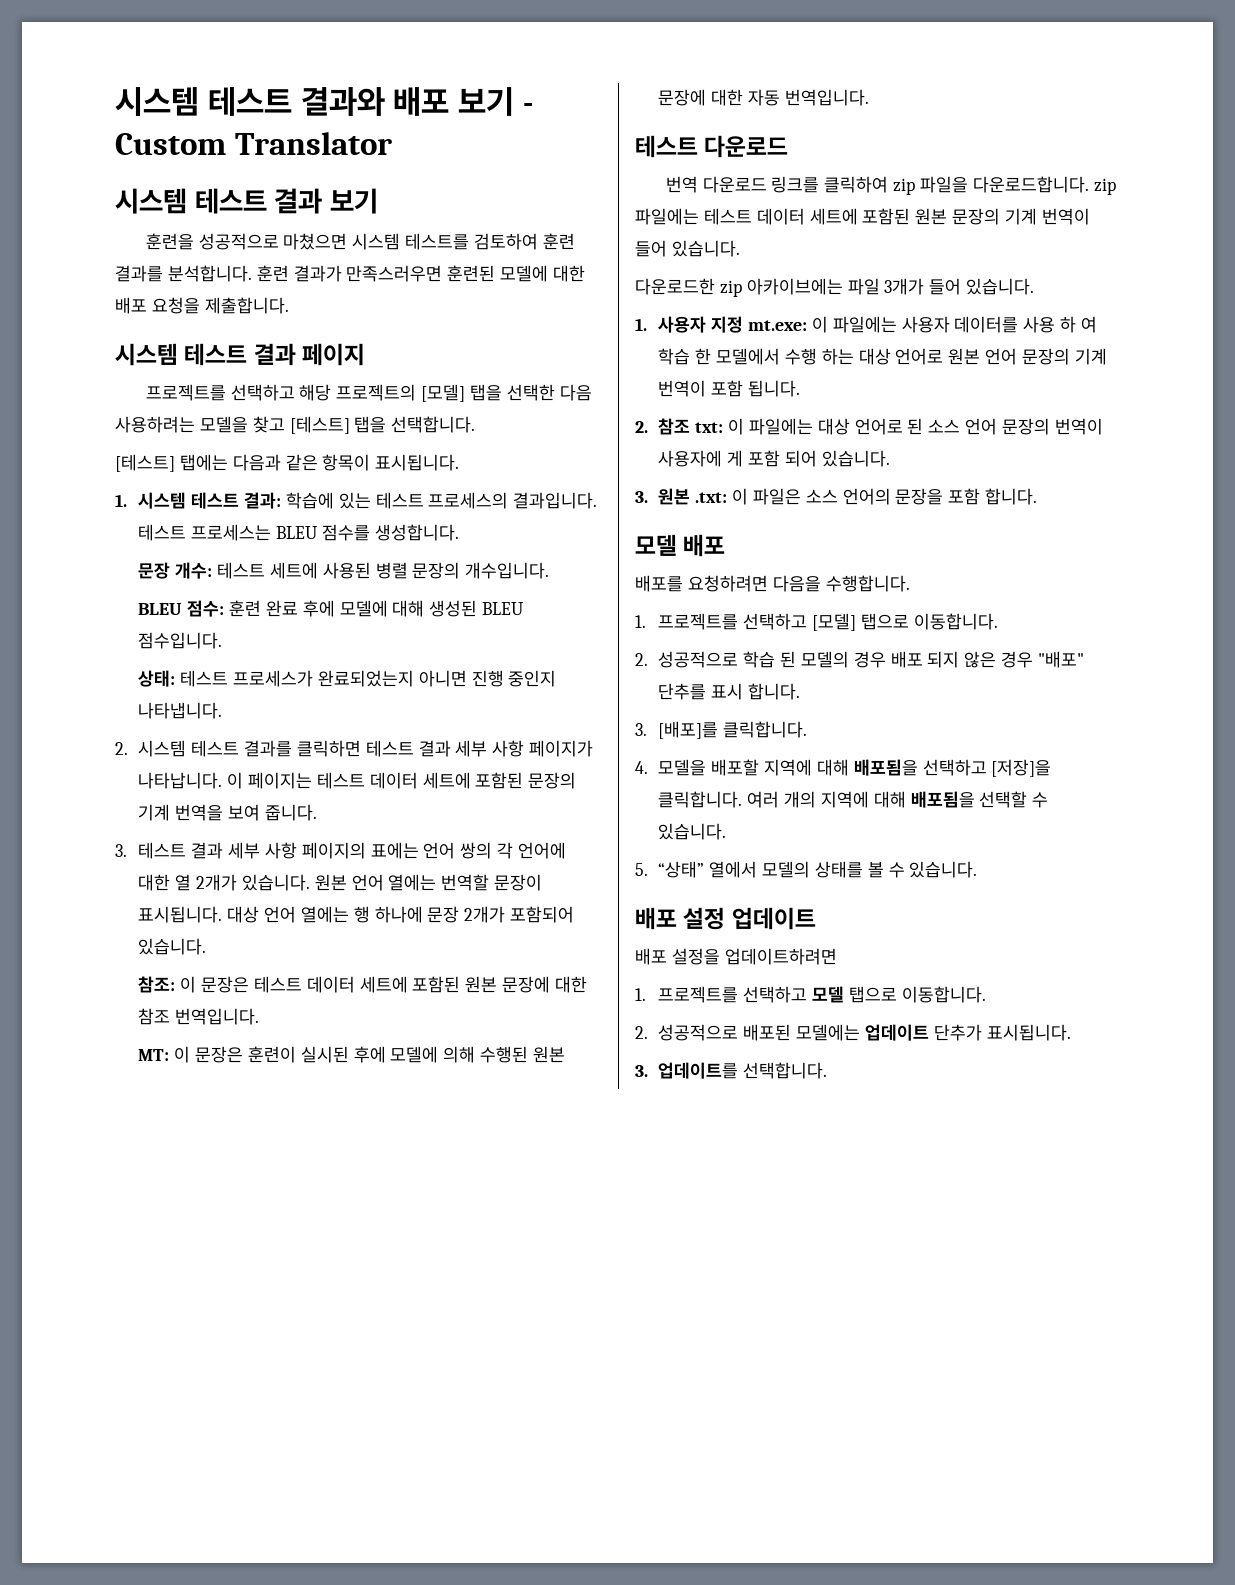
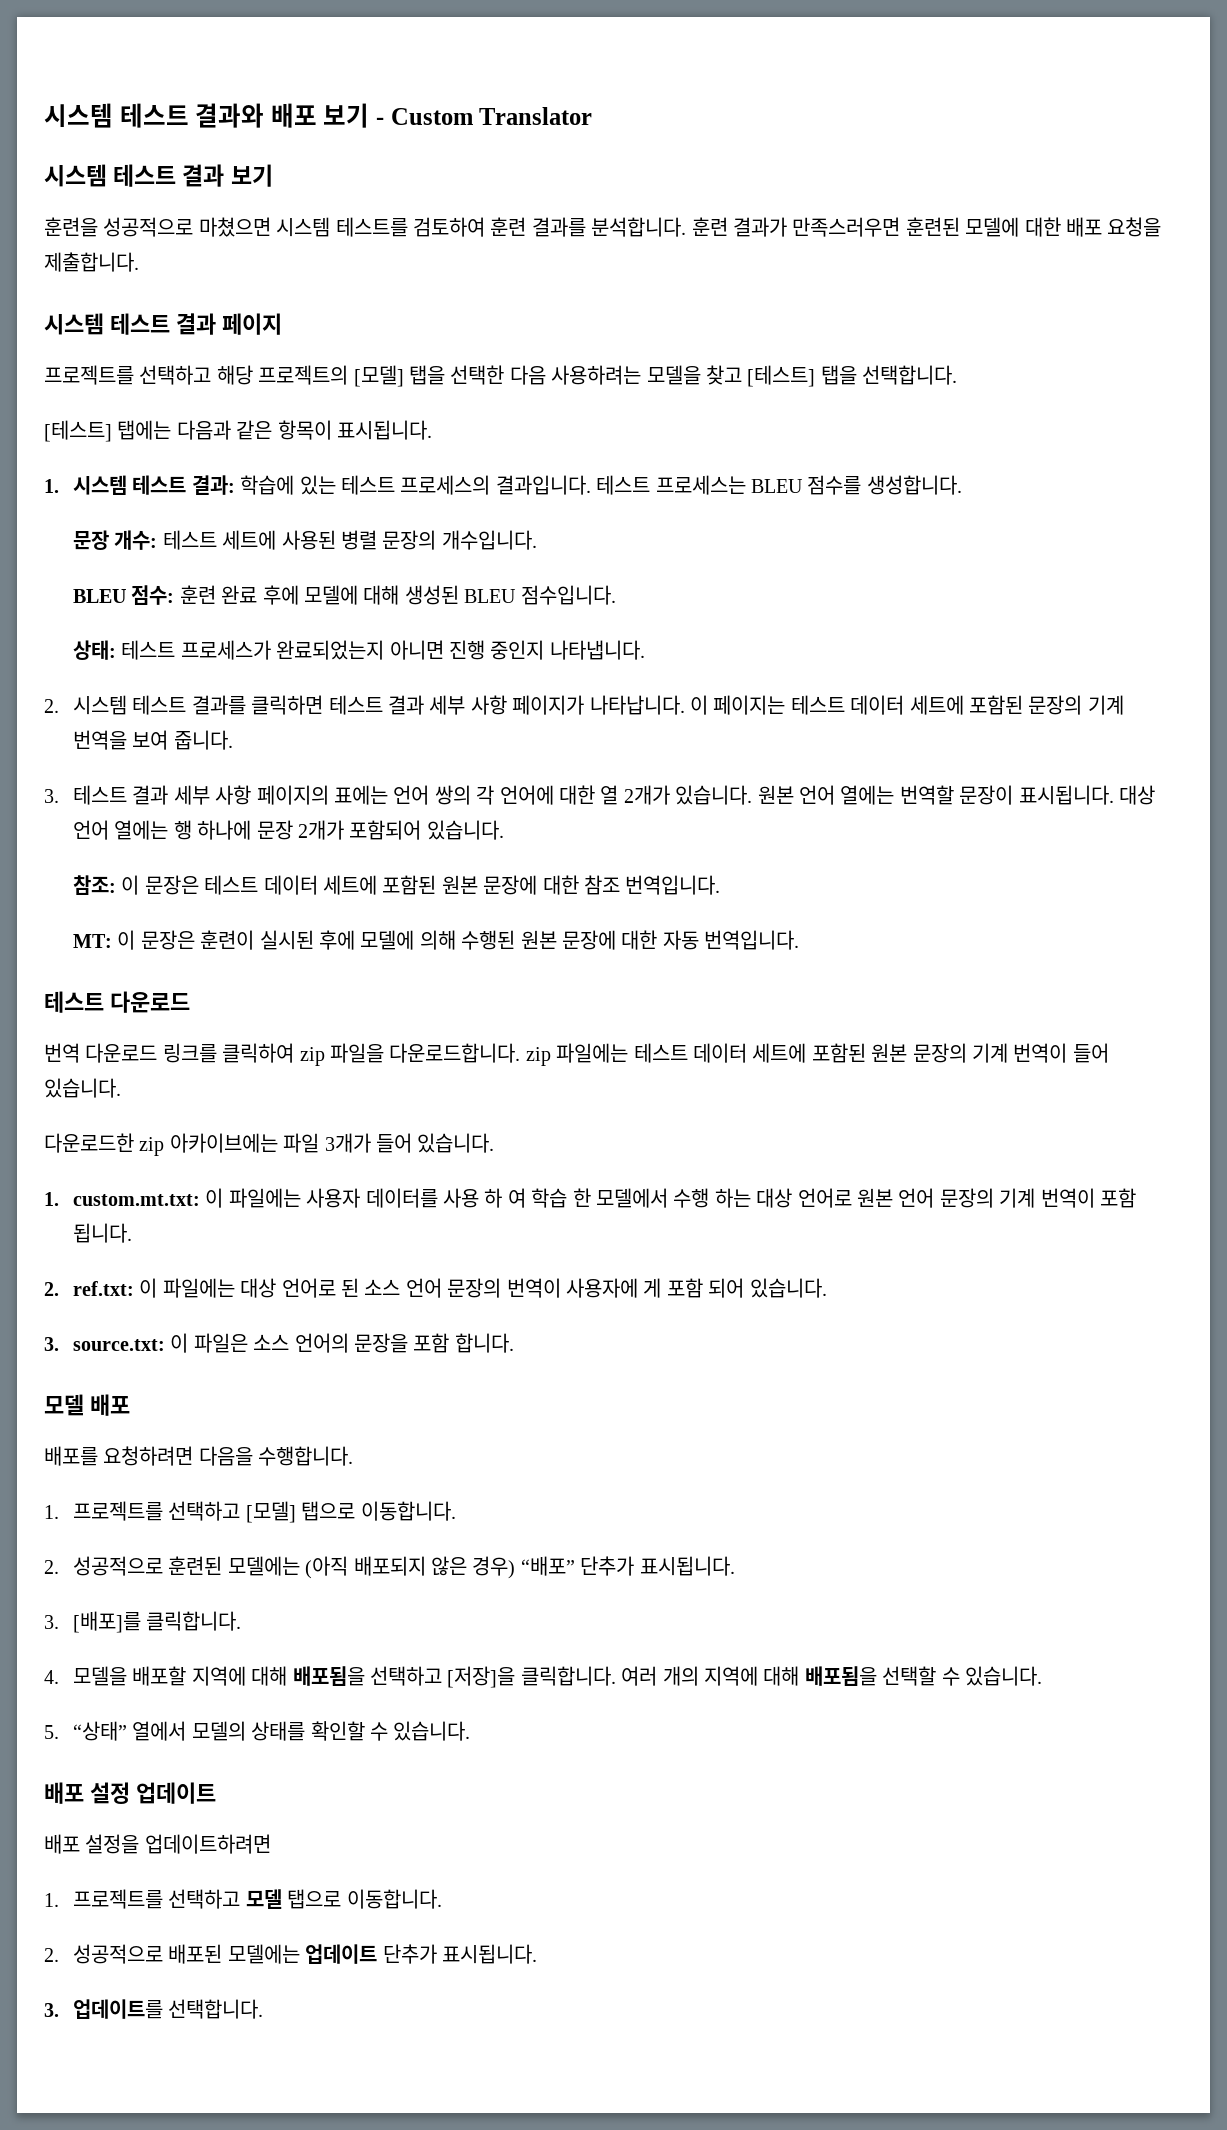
[658,316,808,333] 사용자 지정 mt.exe: -> [72,1194,200,1206] custom.mt.txt:
[658,418,724,435] 참조 txt: -> [72,1281,134,1296] ref.txt:
[658,488,728,505] 원본 .txt: -> [72,1339,165,1351] source.txt:
[743,651,1085,668] [658,683,801,700] 학습 된 모델의 경우 배포 되지 않은 경우 "배포" 단추를 표시 합니다. -> [168,1556,735,1579] 훈련된 모델에는 (아직 배포되지 않은 경우) “배포” 단추가 표시됩니다.
[867,862,884,878] 볼 -> [310,1721,365,1741] 확인할

